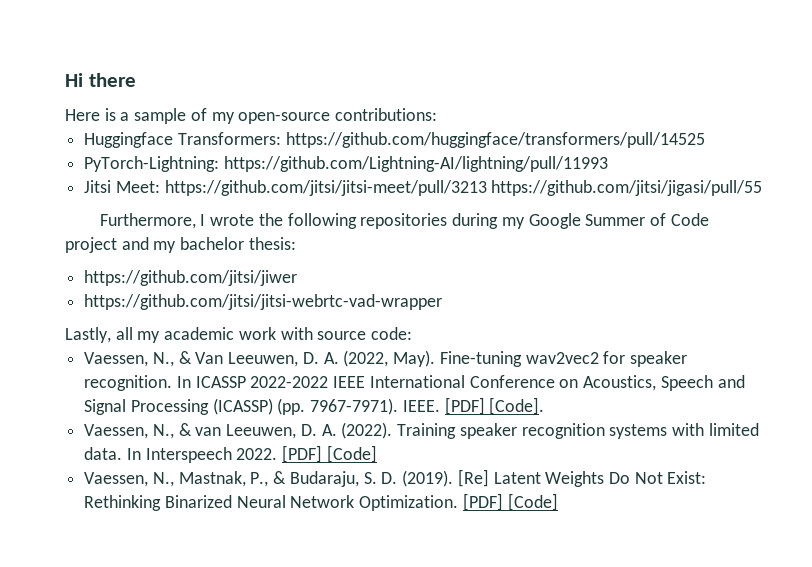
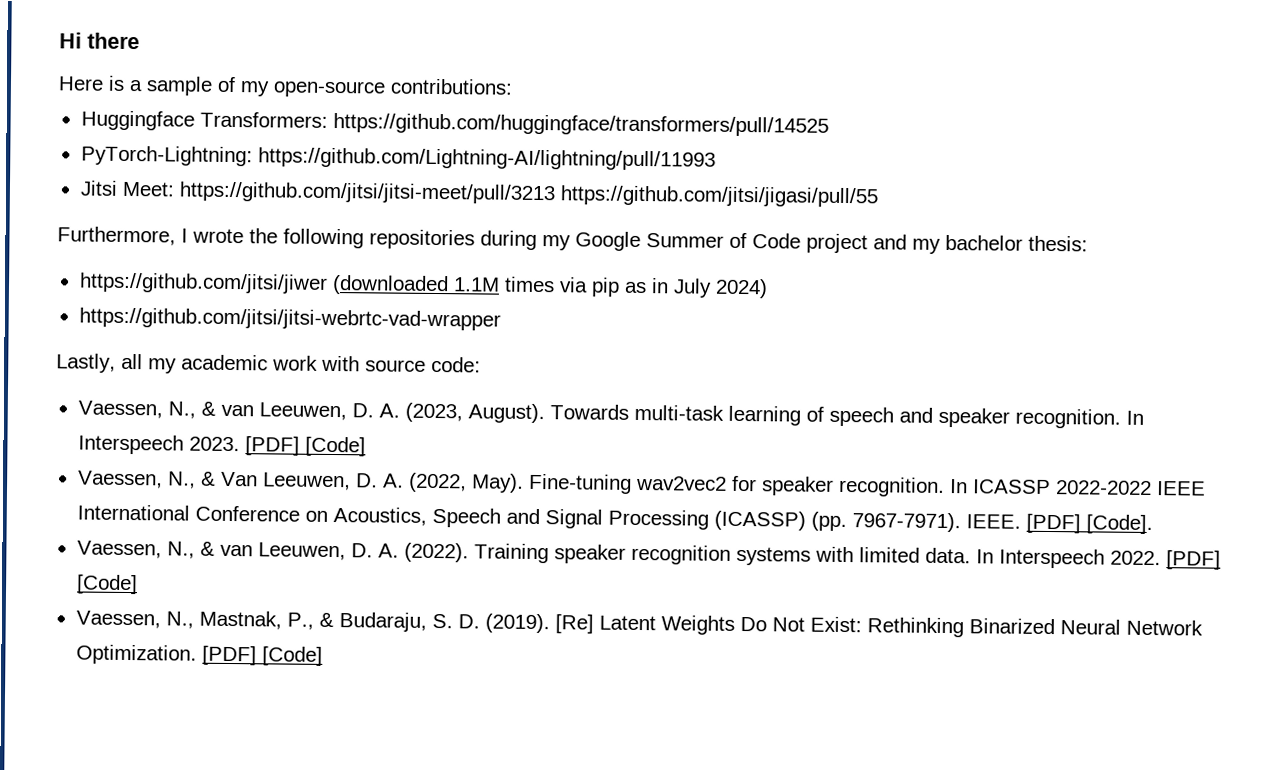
(298, 278) none -> [331,274,768,299] (downloaded 1.1M times via pip as in July 2024)
(413, 333) none -> [77,400,1144,429] [77,434,366,457] // Vaessen, N., & van Leeuwen, D. A. (2023, August). Towards multi-task learning of speech and speaker recognition. In Interspeech 2023. [PDF] [Code]

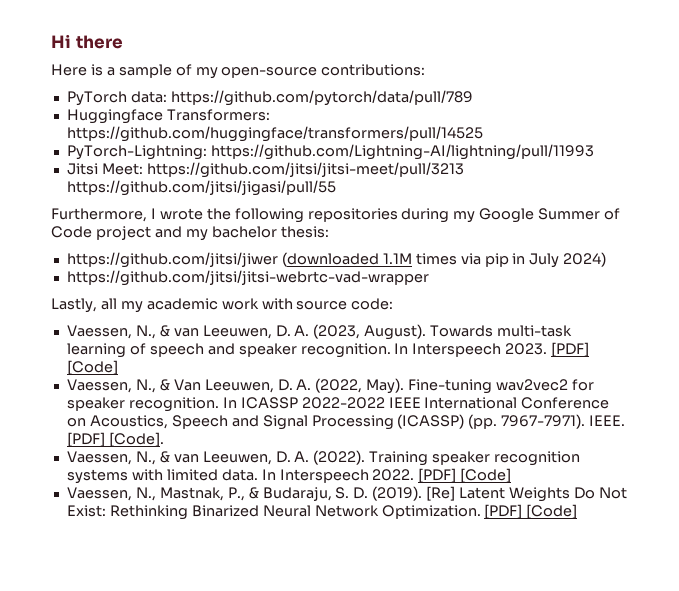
(513, 86) none -> [66,90,473,106] // PyTorch data: https://github.com/pytorch/data/pull/789
[623,281,647,294] as -> (509, 260) none

